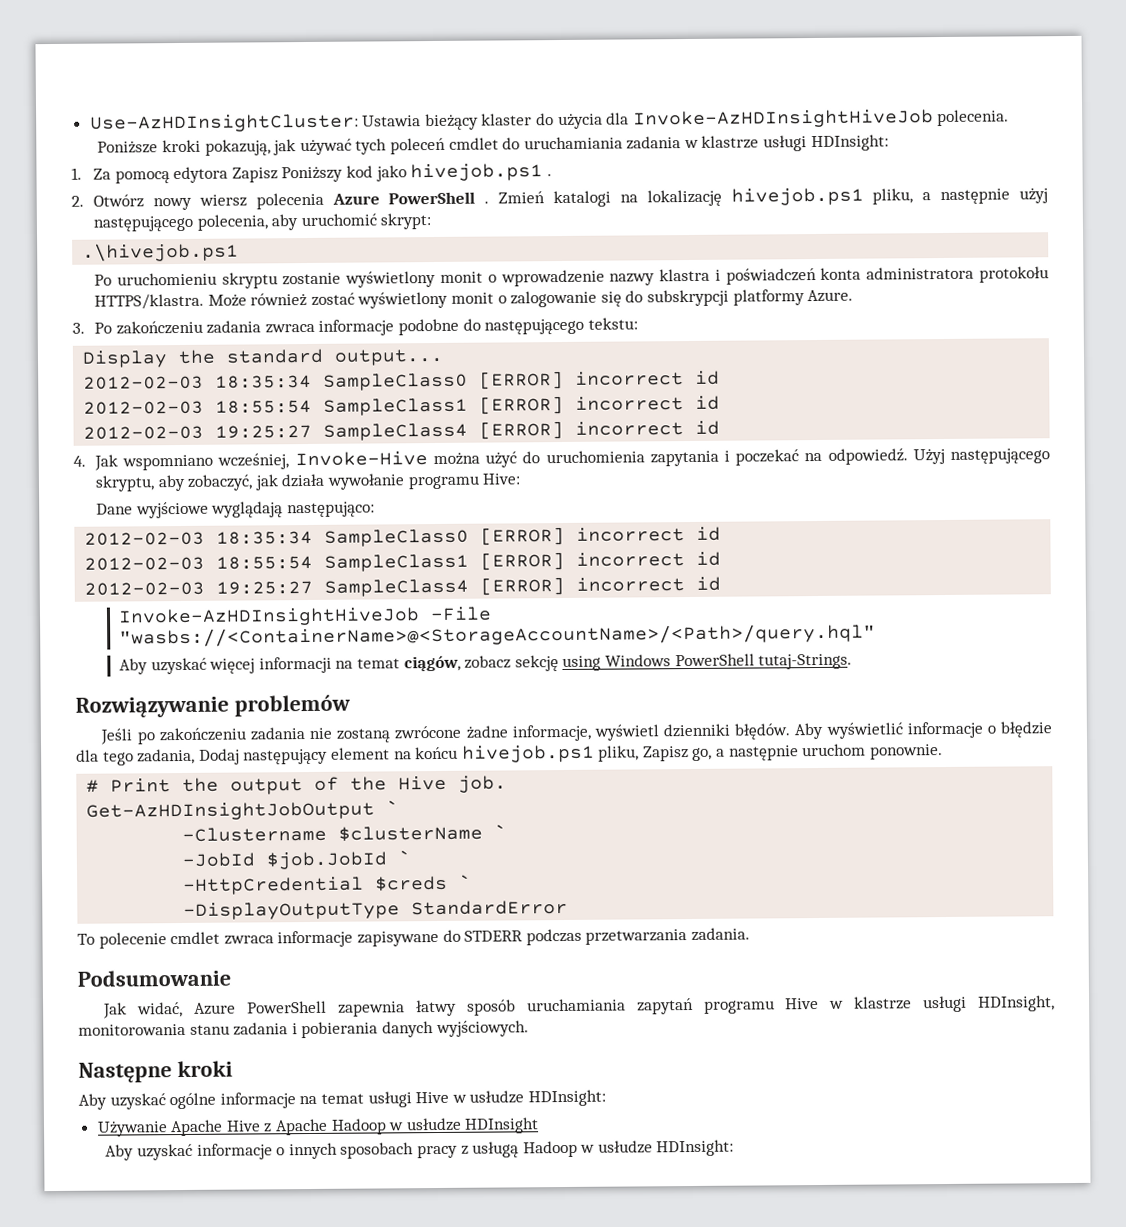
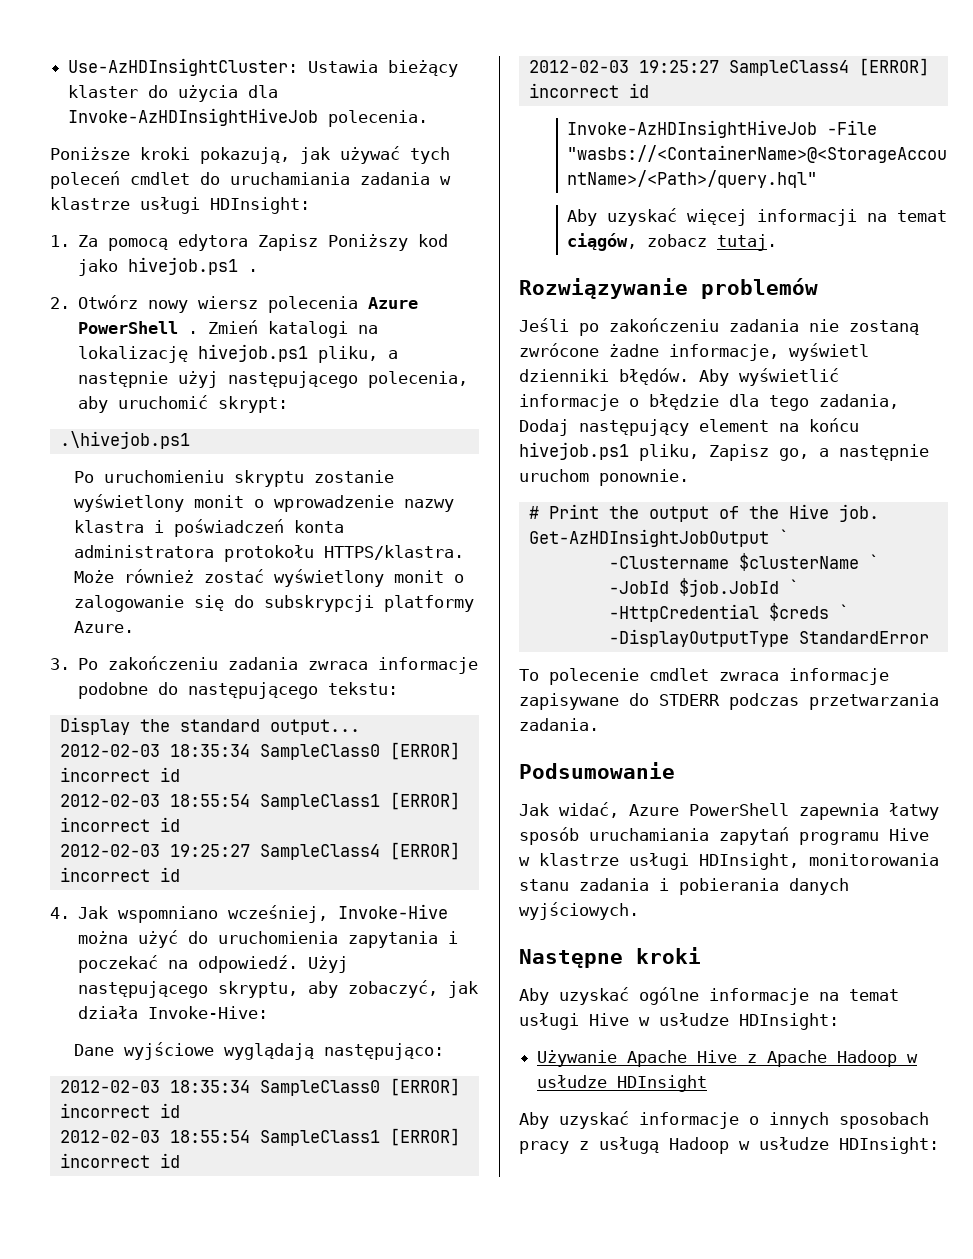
[327,473,521,490] wywołanie programu Hive: -> [148,1006,269,1019] Invoke-Hive:
[514,653,853,672] sekcję using Windows PowerShell tutaj-Strings. -> [717,234,778,251] tutaj.

